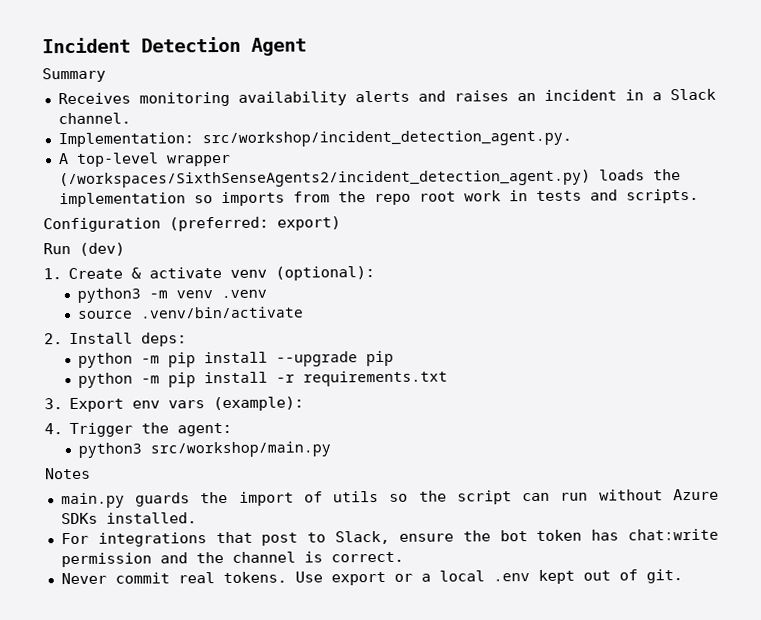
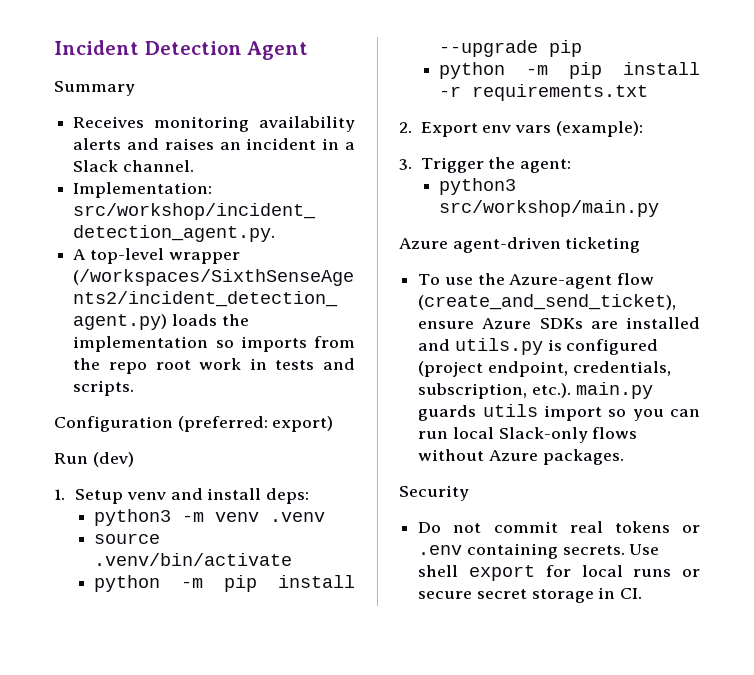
[68,266,376,281] Create & activate venv (optional): -> [75,488,310,504] Setup venv and install deps:
[44,332,188,347] // 2. Install deps: -> (293, 559) none
[44,398,63,410] 3. -> [399,122,412,133] 2.
[44,423,63,435] 4. -> [399,159,412,170] 3.
[45,467,91,480] [60,488,719,509] [60,512,197,525] [60,528,719,547] [60,551,404,568] [60,569,683,586] Notes // main.py guards the import of utils so the script can run without Azure SDKs installed. // For integrations that post to Slack, ensure the bot token has chat:write permission and the channel is correct. // Never commit real tokens. Use export or a local .env kept out of git. -> [399,237,641,253] [418,273,655,289] [418,294,677,310] [418,317,700,329] [418,338,659,355] [418,361,671,377] [418,382,653,399] [418,404,700,421] [418,427,638,443] [418,449,624,465] [399,485,469,501] [418,521,700,533] [418,543,660,559] [418,565,700,581] [418,587,643,603] Azure agent-driven ticketing // To use the Azure-agent flow (create_and_send_ticket), ensure Azure SDKs are installed and utils.py is configured (project endpoint, credentials, subscription, etc.). main.py guards utils import so you can run local Slack-only flows without Azure packages. // Security // Do not commit real tokens or .env containing secrets. Use shell export for local runs or secure secret storage in CI.

